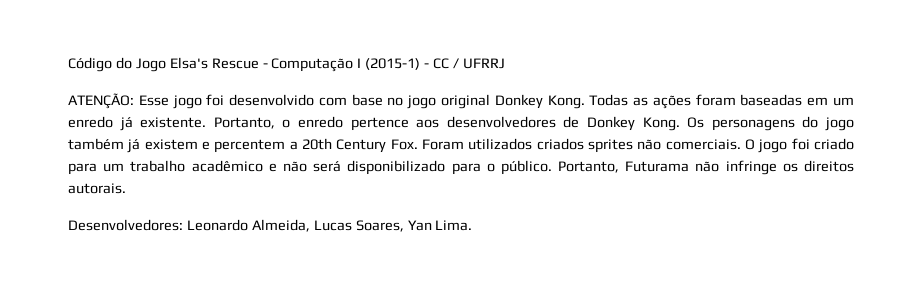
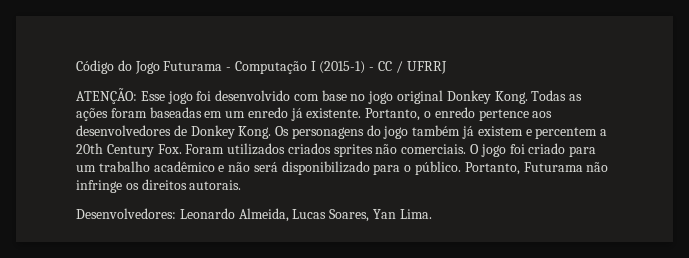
[169,57,259,69] Elsa's Rescue -> [163,61,223,71] Futurama

